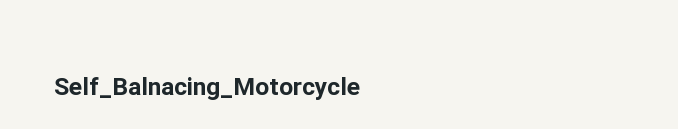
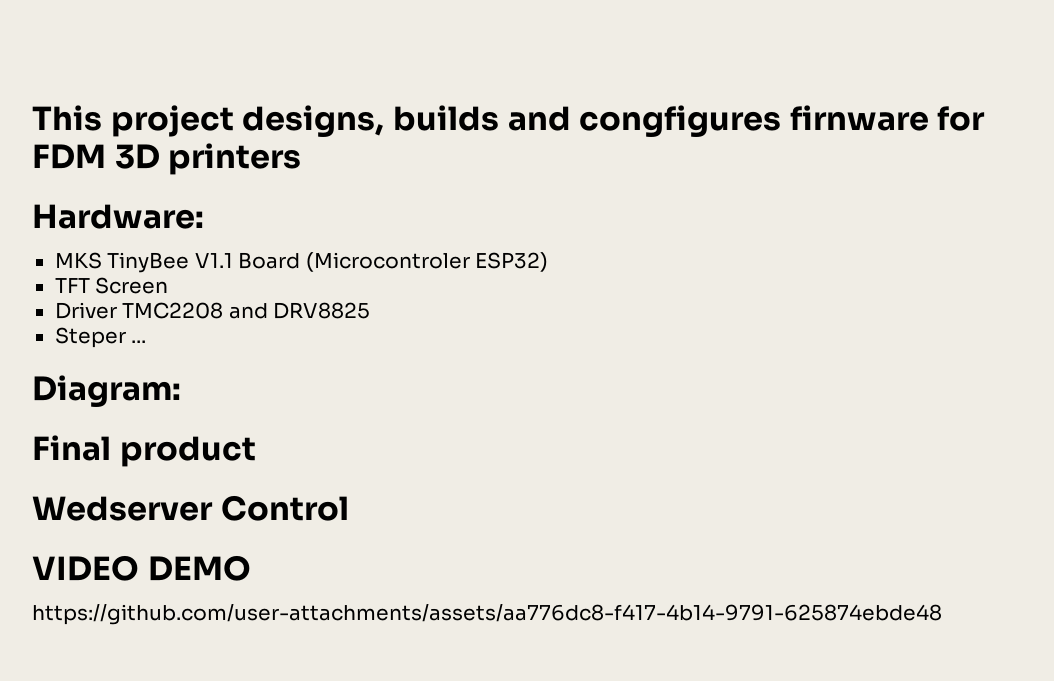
[54,77,360,100] Self_Balnacing_Motorcycle -> [32,105,986,137] [32,143,302,175] [32,204,204,229] [54,252,549,273] [54,277,169,294] [54,302,371,319] [54,327,147,348] [32,375,181,407] [32,435,256,467] [32,495,349,521] [32,555,251,581] [32,604,942,625] This project designs, builds and congfigures firnware for FDM 3D printers // Hardware: // MKS TinyBee V1.1 Board (Microcontroler ESP32) // TFT Screen // Driver TMC2208 and DRV8825 // Steper ... // Diagram: // Final product // Wedserver Control // VIDEO DEMO // https://github.com/user-attachments/assets/aa776dc8-f417-4b14-9791-625874ebde48

